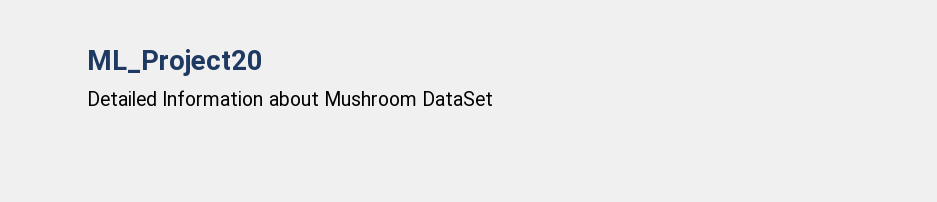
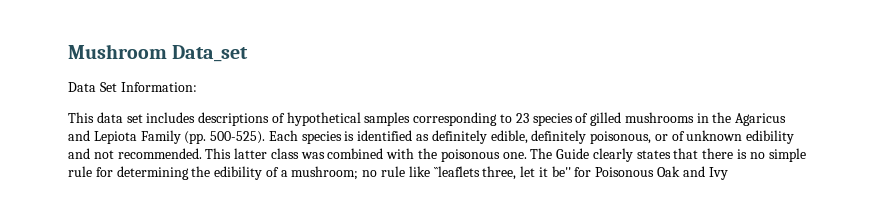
[87,49,263,76] [87,90,494,106] ML_Project20 // Detailed Information about Mushroom DataSet -> [68,44,249,62] [68,82,197,92] [68,112,787,126] [68,130,795,144] [68,148,806,162] [68,166,728,180] Mushroom Data_set // Data Set Information: // This data set includes descriptions of hypothetical samples corresponding to 23 species of gilled mushrooms in the Agaricus and Lepiota Family (pp. 500-525). Each species is identified as definitely edible, definitely poisonous, or of unknown edibility and not recommended. This latter class was combined with the poisonous one. The Guide clearly states that there is no simple rule for determining the edibility of a mushroom; no rule like ``leaflets three, let it be'' for Poisonous Oak and Ivy

